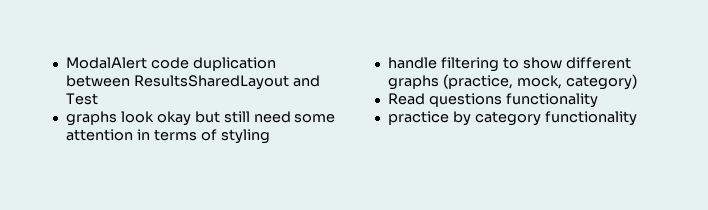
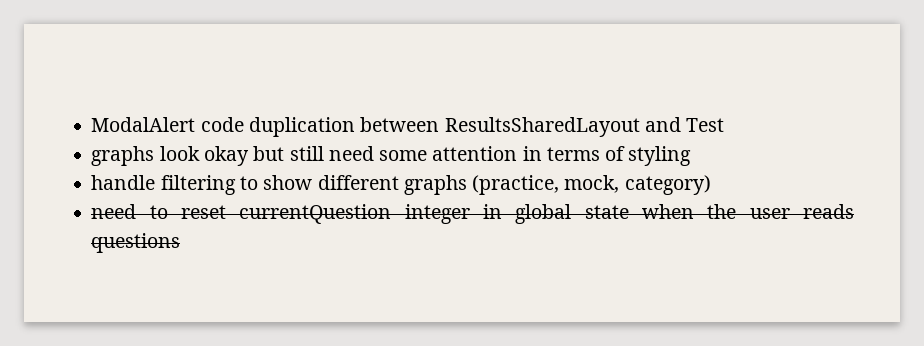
[387,93,598,108] [387,111,637,126] Read questions functionality // practice by category functionality -> [91,204,855,224] [91,233,181,253] need to reset currentQuestion integer in global state when the user reads questions

